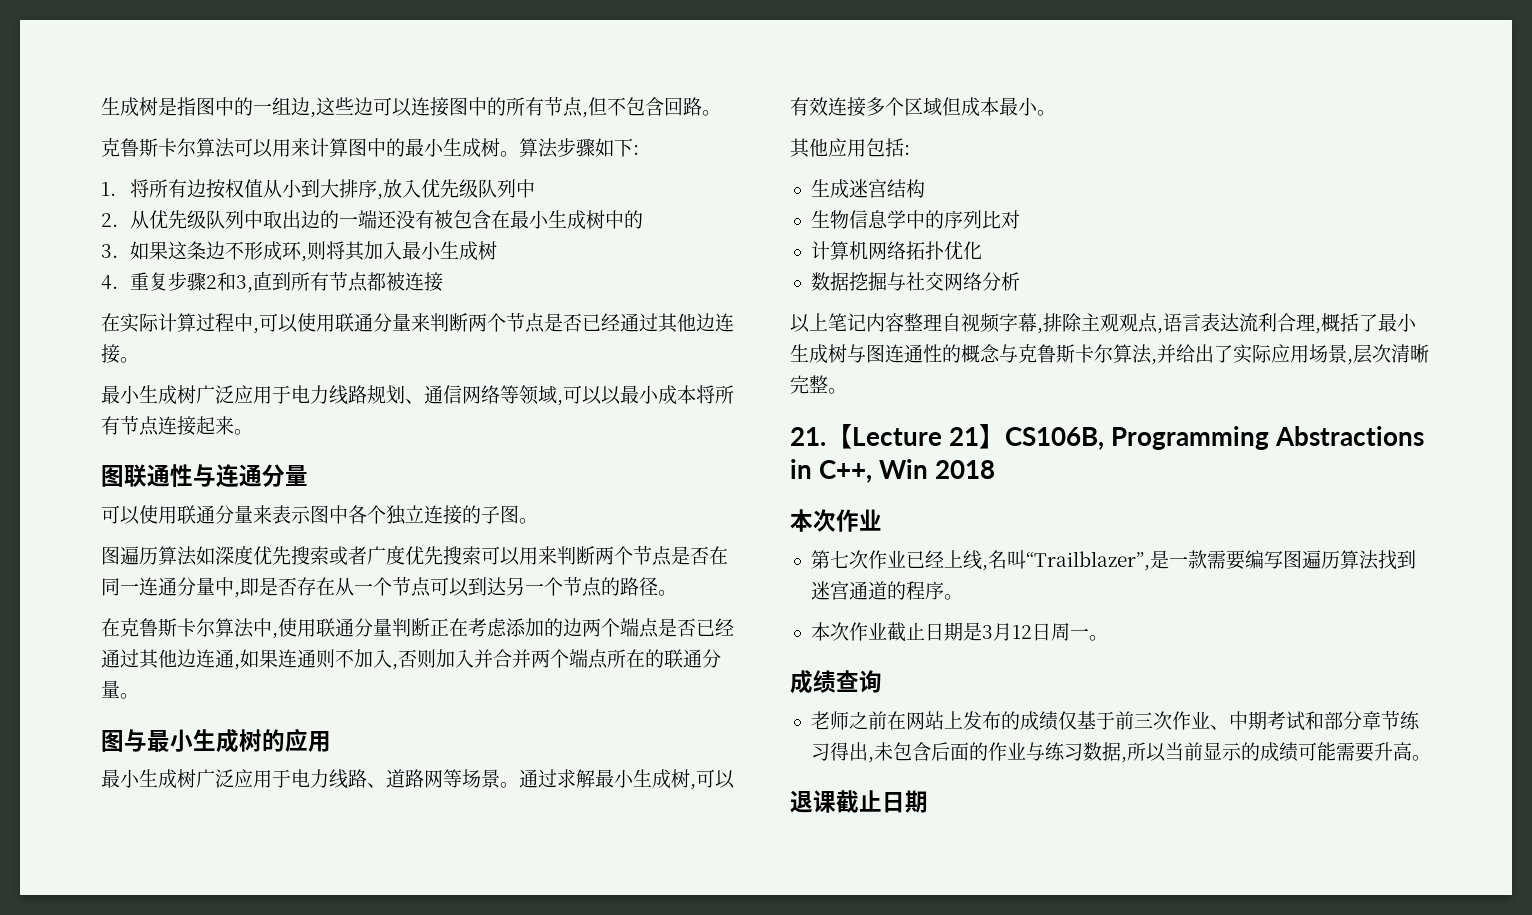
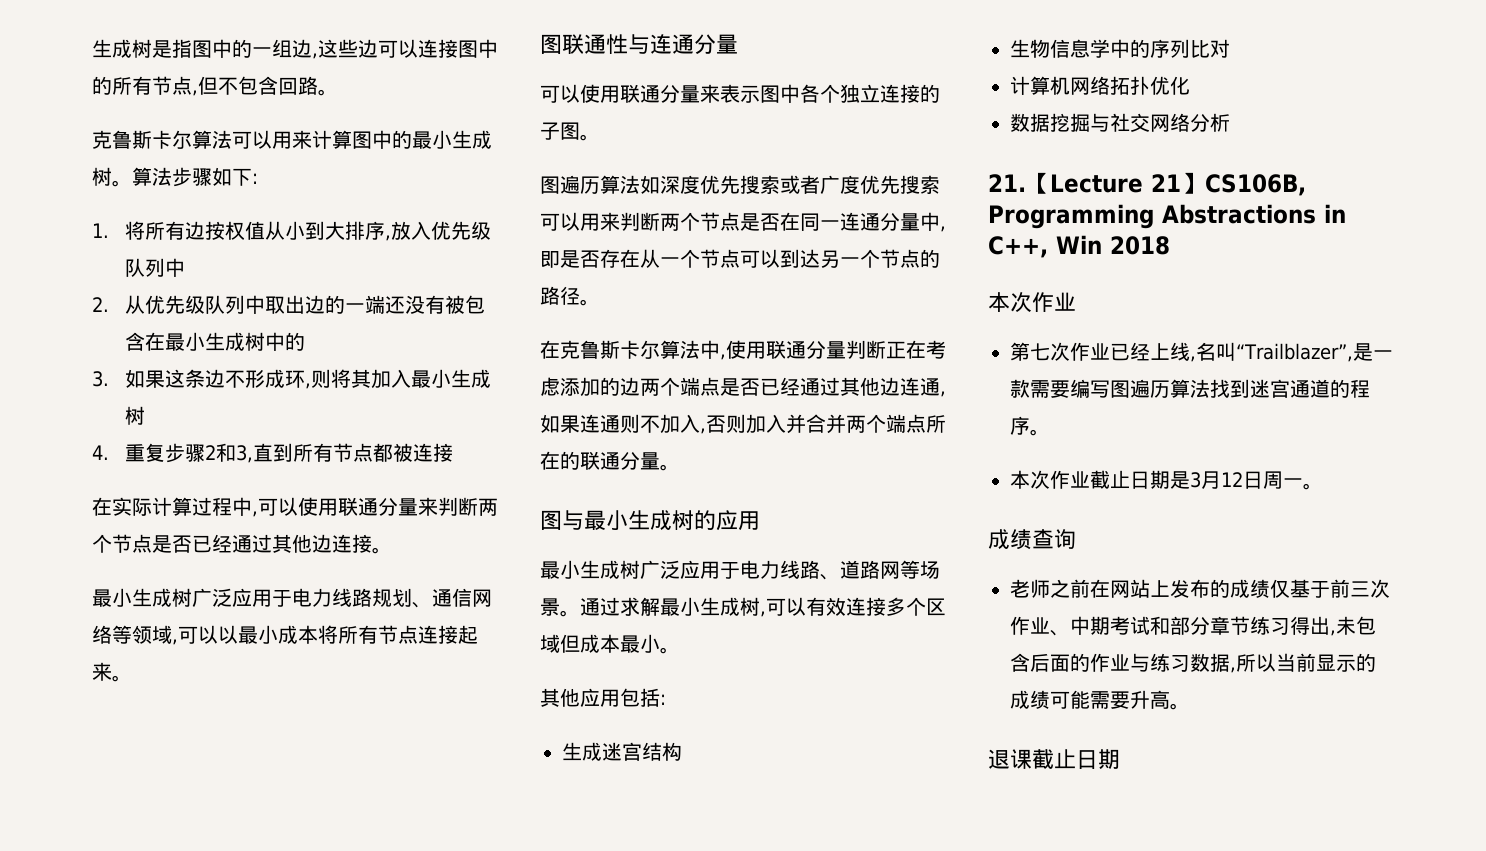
[790,313,1417,334] [790,344,1429,365] [790,375,847,394] // 以上笔记内容整理自视频字幕,排除主观观点,语言表达流利合理,概括了最小生成树与图连通性的概念与克鲁斯卡尔算法,并给出了实际应用场景,层次清晰完整。 -> (1230, 122) none

